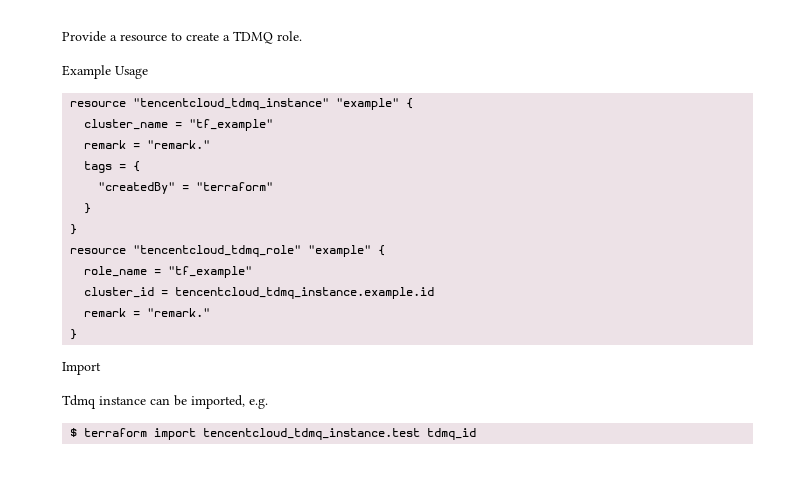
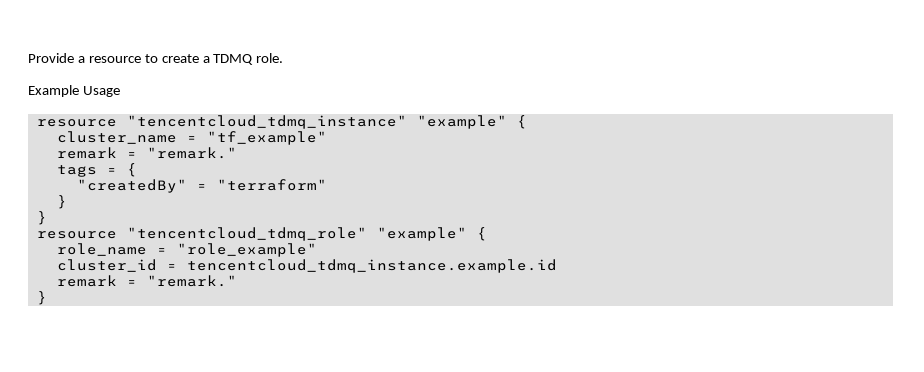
[168,266,253,278] "tf_example" -> [176,243,317,257] "role_example"
[62,362,101,375] [62,395,268,409] [70,428,477,440] // Import // Tdmq instance can be imported, e.g. // $ terraform import tencentcloud_tdmq_instance.test tdmq_id -> (47, 298) none

